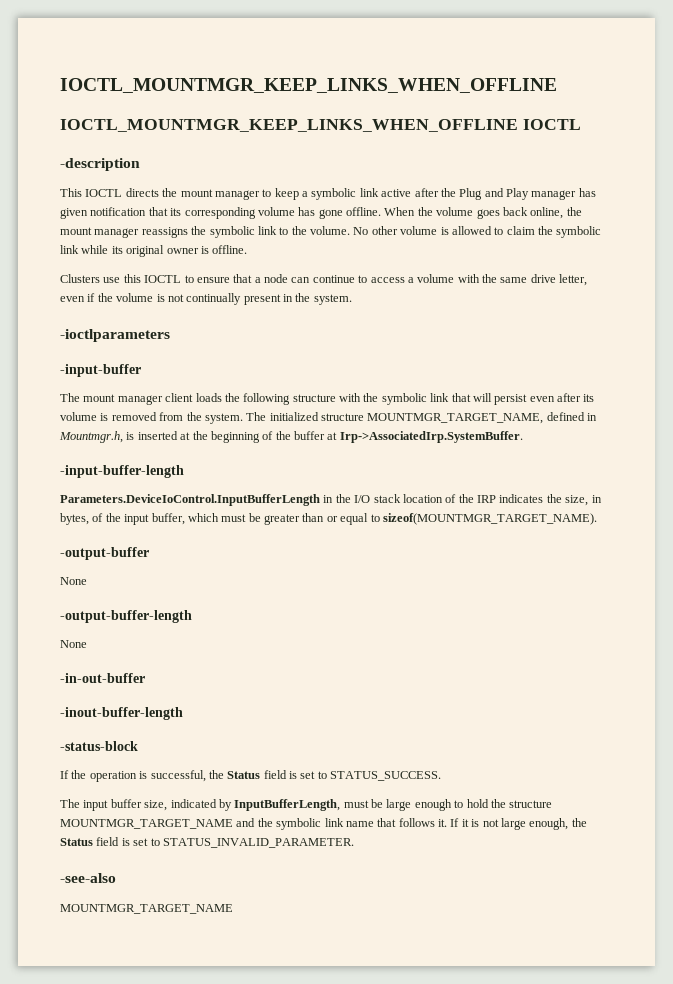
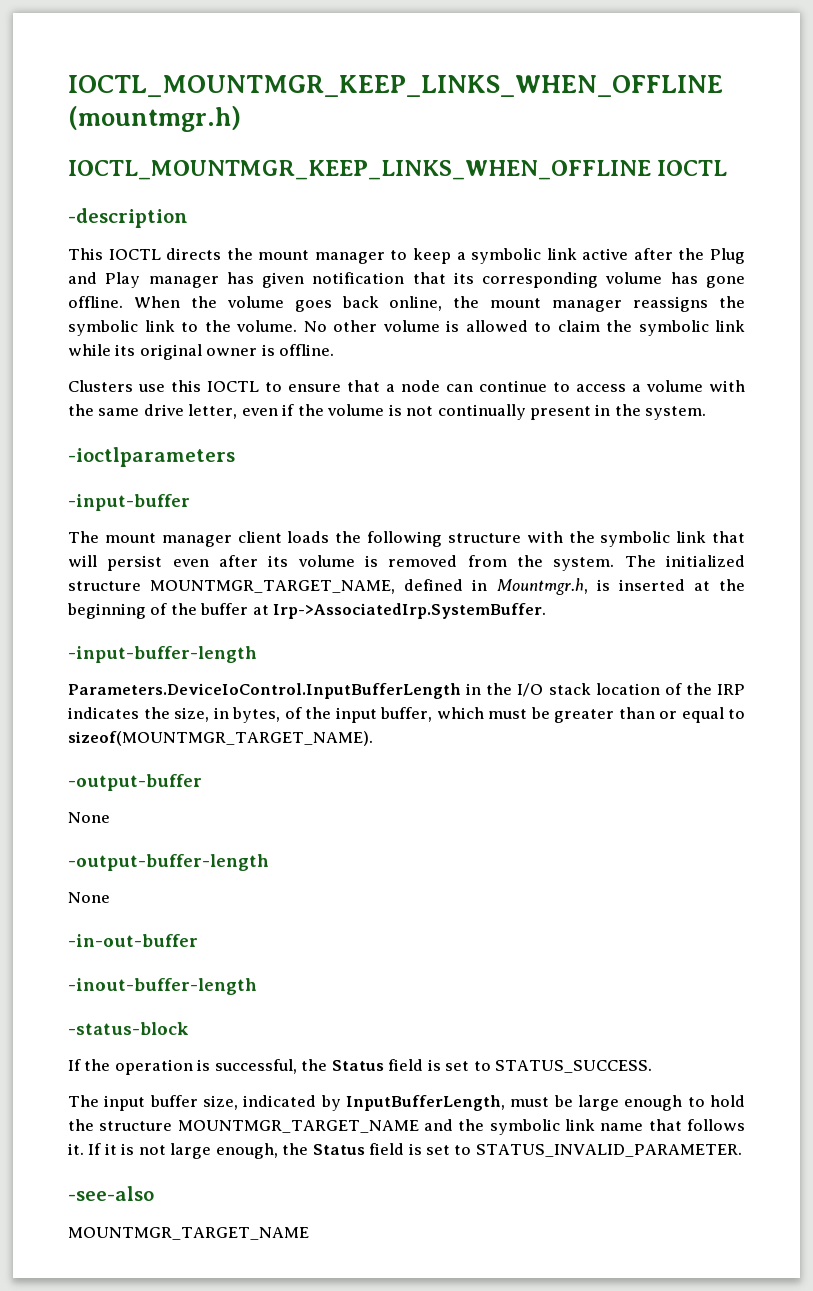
[60,78,557,93] IOCTL_MOUNTMGR_KEEP_LINKS_WHEN_OFFLINE -> [68,75,723,97] [68,106,241,132] IOCTL_MOUNTMGR_KEEP_LINKS_WHEN_OFFLINE (mountmgr.h)

